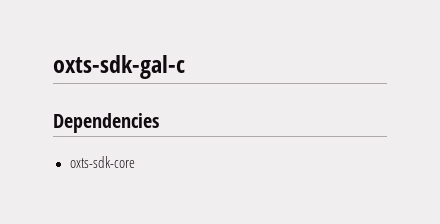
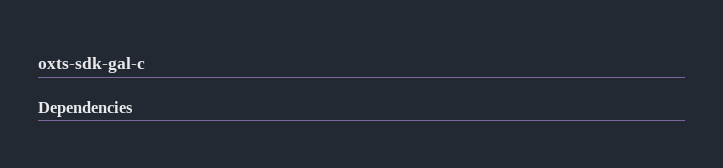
[69,156,135,168] // oxts-sdk-core -> (133, 109) none

